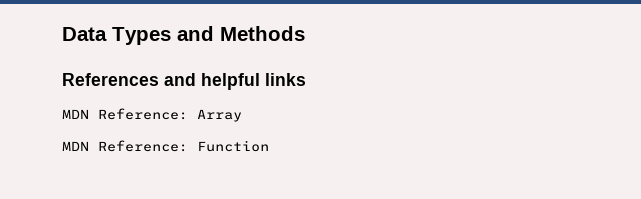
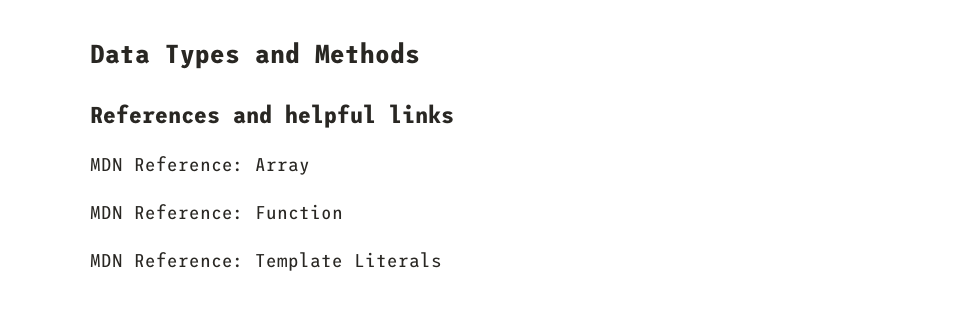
(269, 146) none -> [90,252,442,271] // MDN Reference: Template Literals

